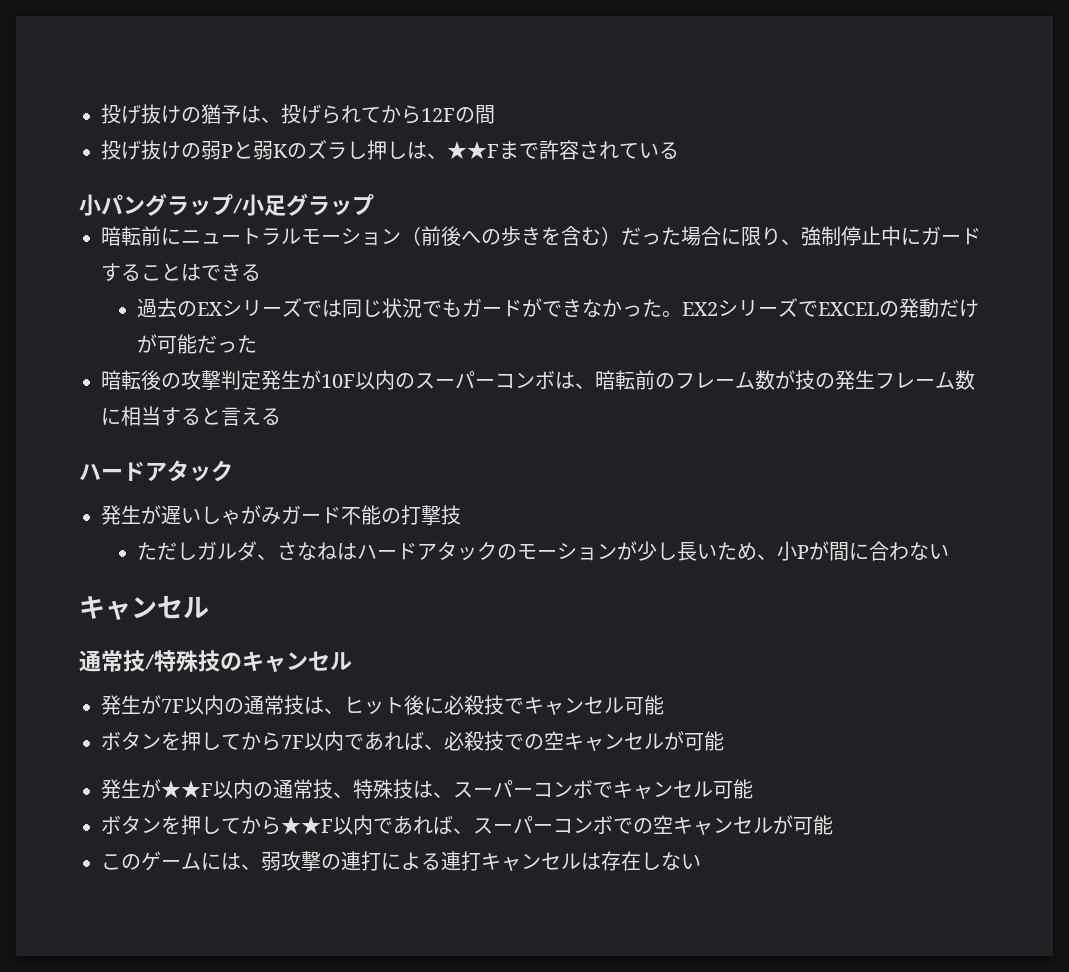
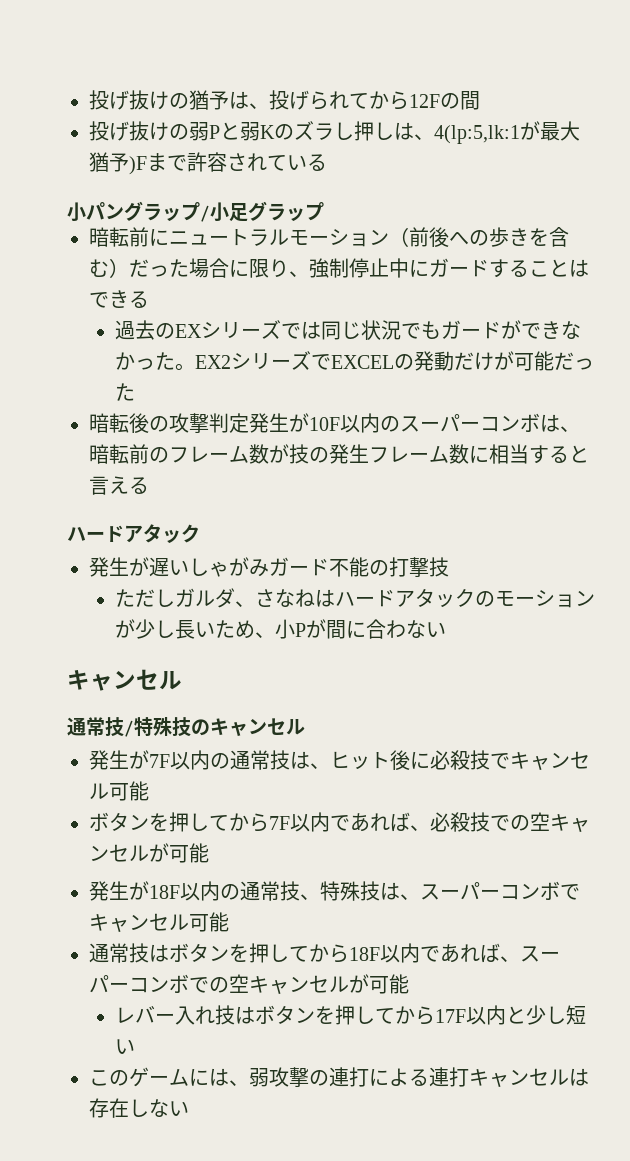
[447,141,499,159] ★★F -> [434,121,580,144] [89,152,147,175] 4(lp:5,lk:1が最大猶予)F
[161,780,213,798] ★★F -> [149,885,180,899] 18F
[101,815,333,835] ボタンを押してから★★F -> [89,943,380,963] 通常技はボタンを押してから18F
(833, 825) none -> [114,1005,586,1025] [114,1039,135,1054] // レバー入れ技はボタンを押してから17F以内と少し短い

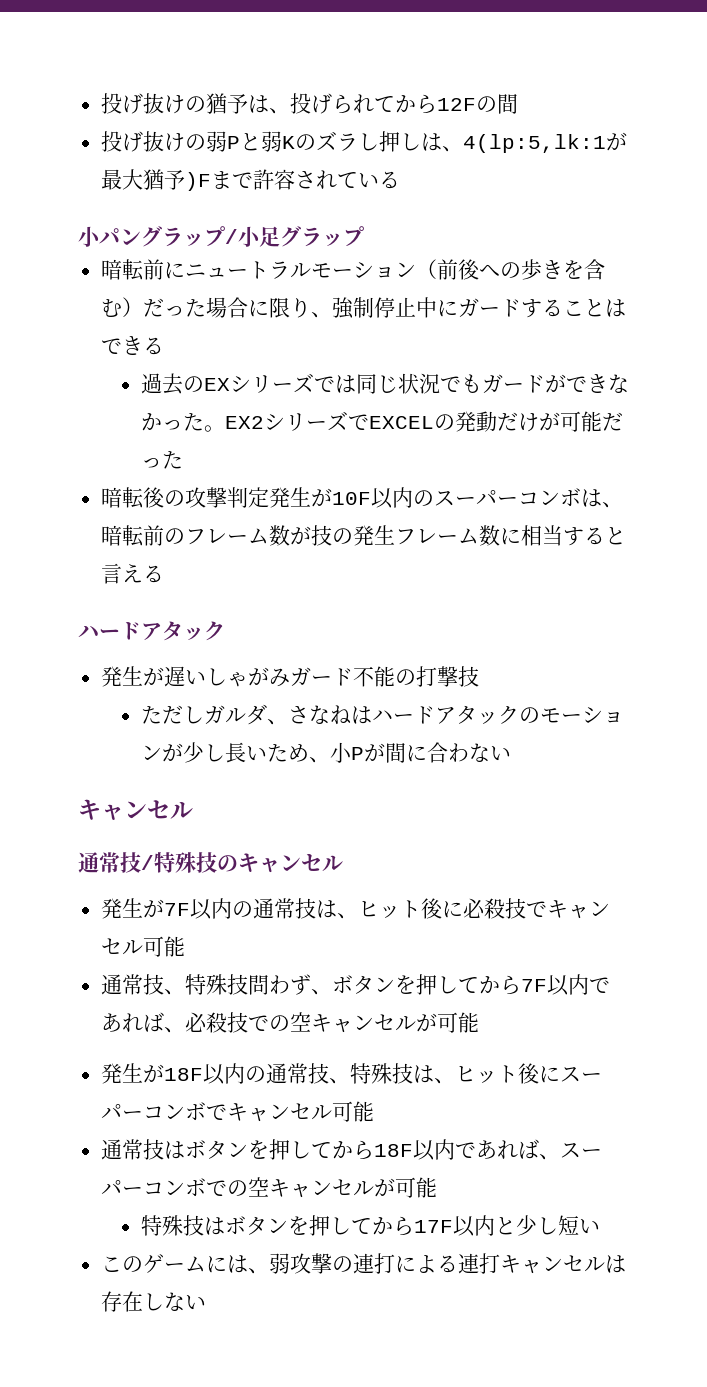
(149, 791) none -> [101,974,333,995] 通常技、特殊技問わず、
(420, 897) none -> [455,1063,561,1084] ヒット後に
[114,1006,215,1025] レバー入れ -> [140,1215,183,1236] 特殊

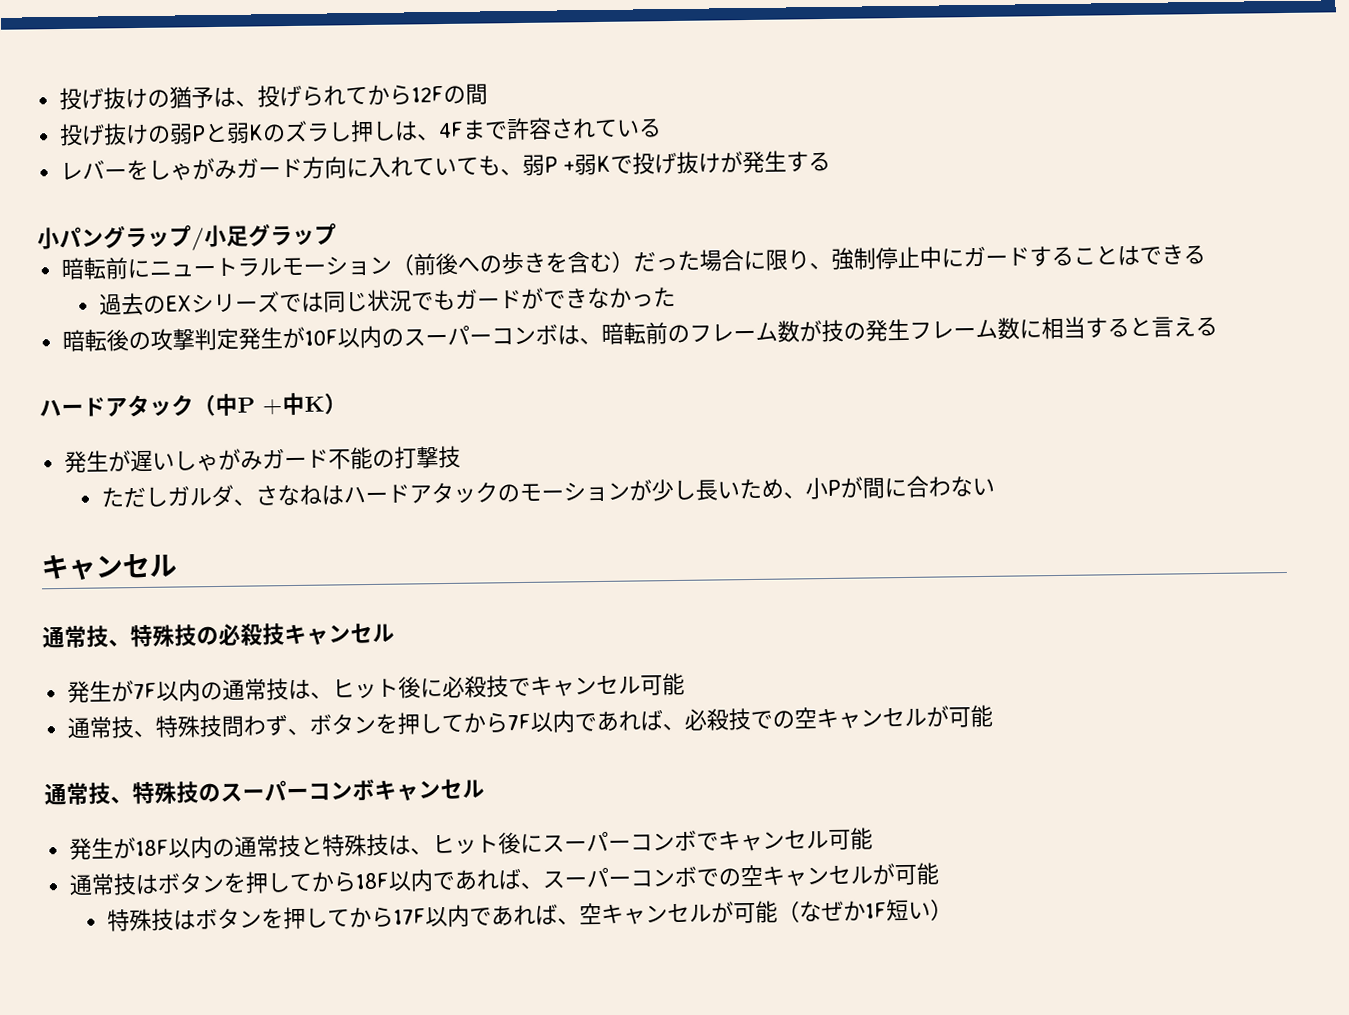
[463,132,628,153] [101,169,212,191] 4(lp:5,lk:1が最大猶予)F -> [438,121,465,139] 4F
(401, 180) none -> [60,150,832,181] // レバーをしゃがみガード方向に入れていても、弱P +弱Kで投げ抜けが発生する
[203,411,623,432] [140,450,183,469] 。EX2シリーズでEXCELの発動だけが可能だった -> (677, 297) none
(225, 631) none -> [193,392,347,417] （中P +中K）
[141,852,238,873] /特殊技の -> [108,623,285,648] 、特殊技の必殺技
(480, 1022) none -> [44,778,485,806] // 通常技、特殊技のスーパーコンボキャンセル
[329,1078,351,1084] 、 -> [300,835,324,855] と
[494,1215,600,1236] [101,1253,627,1274] [101,1291,207,1312] と少し短い // このゲームには、弱攻撃の連打による連打キャンセルは存在しない -> [469,898,954,926] であれば、空キャンセルが可能（なぜか1F短い）

